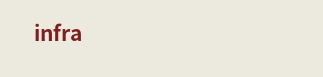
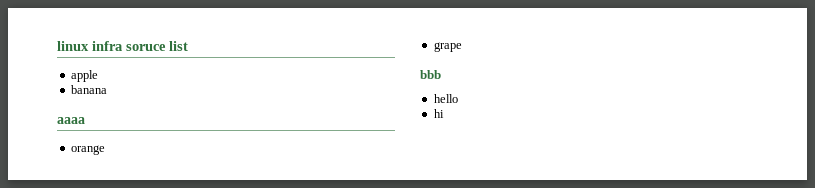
[34,23,82,41] infra -> [57,41,188,51] [70,70,98,82] [70,85,107,94] [57,117,85,124] [70,145,105,155] [433,42,462,52] [420,70,441,79] [433,94,458,103] [433,109,444,118] linux infra soruce list // apple // banana // aaaa // orange // grape // bbb // hello // hi

